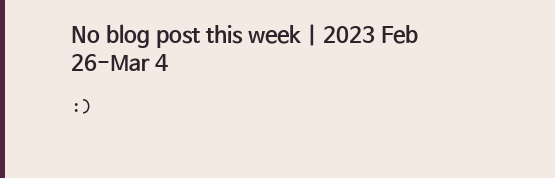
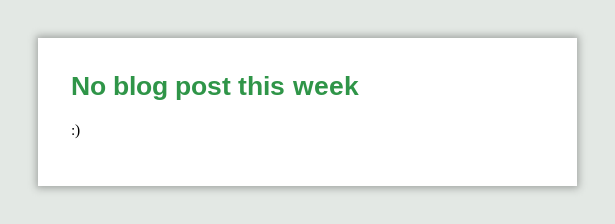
[306,24,418,46] [71,54,168,71] | 2023 Feb 26-Mar 4 -> (359, 85) none

